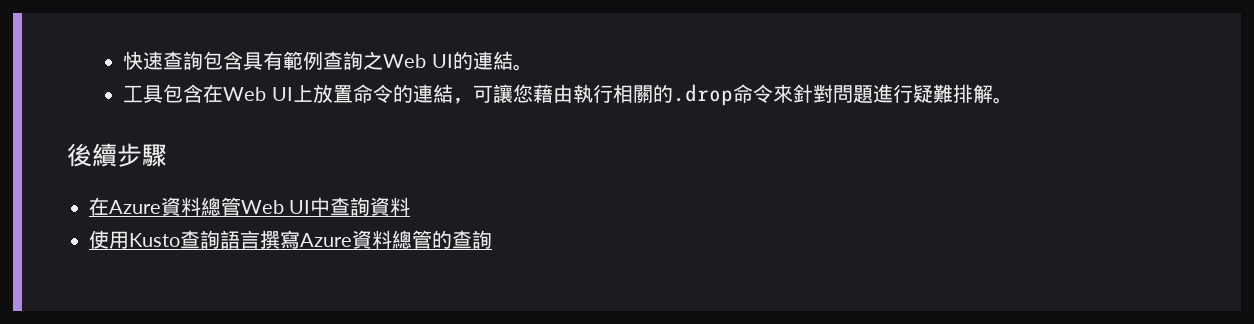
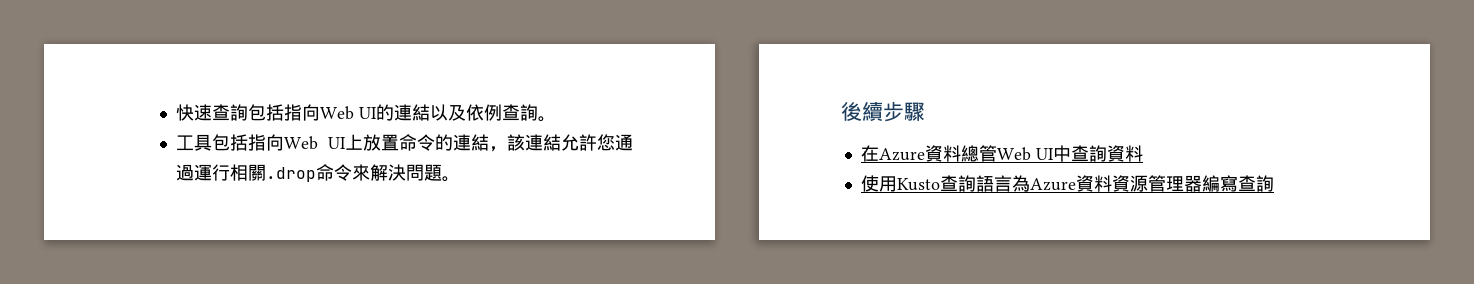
[223,51,384,70] 含具有範例查詢之 -> [266,104,321,121] 括指向
(513, 60) none -> [430,104,539,121] 以及依例查詢
[183,84,224,103] 含在 -> [230,134,285,151] 括指向
[472,84,993,106] 可讓您藉由執行相關的.drop命令來針對問題進行疑難排解 -> [507,134,633,151] [176,164,443,182] 該連結允許您通過運行相關.drop命令來解決問題
[260,230,452,249] 撰寫Azure資料總管的 -> [1011,175,1238,192] 為Azure資料資源管理器編寫

